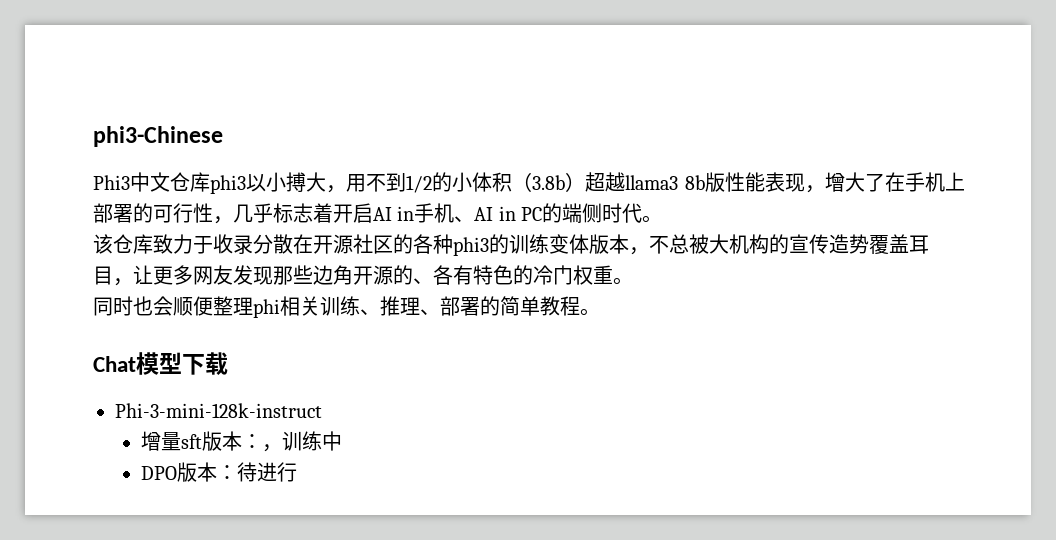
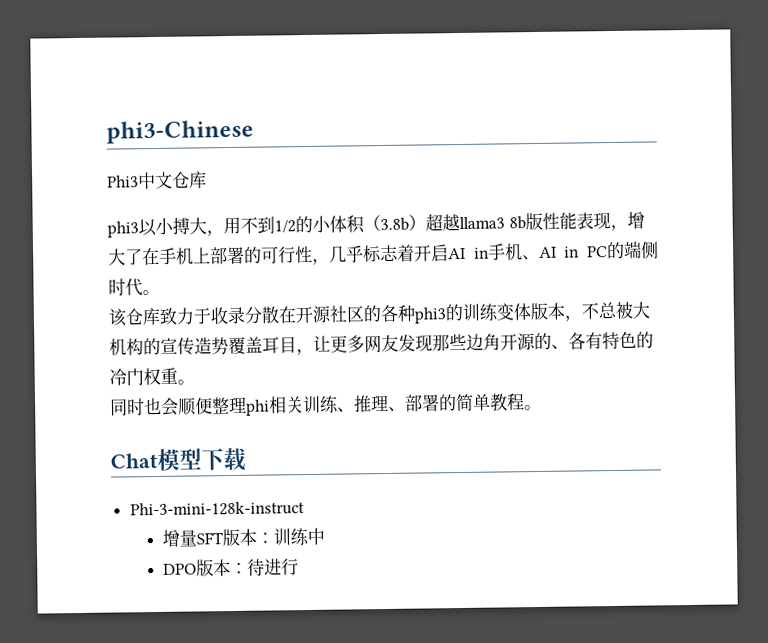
(210, 182) none -> (207, 180) //
[181,431,283,452] sft版本：， -> [196,528,275,547] SFT版本：

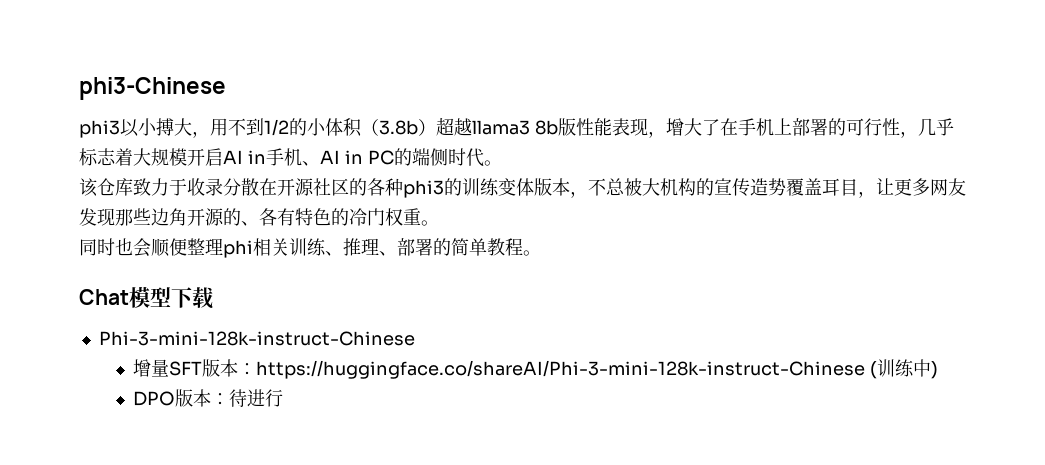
[107,171,207,190] // Phi3中文仓库 -> (226, 88) none
(415, 253) none -> [133,148,187,166] 大规模
[129,501,305,517] Phi-3-mini-128k-instruct -> [98,331,415,346] Phi-3-mini-128k-instruct-Chinese
(275, 538) none -> [255,360,877,379] https://huggingface.co/shareAI/Phi-3-mini-128k-instruct-Chinese (
(326, 536) none -> [930,361,938,379] )

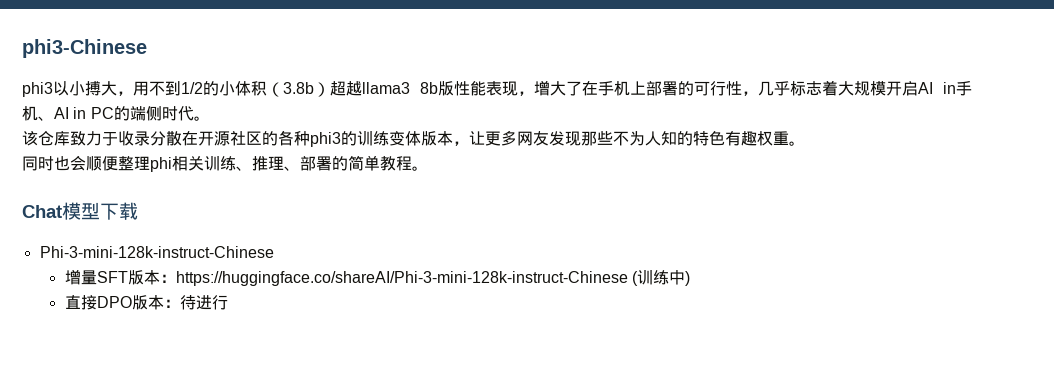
[588,178,876,198] 不总被大机构的宣传造势覆盖耳目， -> (469, 143) none
[151,208,385,226] 边角开源的、各有特色的冷门 -> [613,131,757,146] 不为人知的特色有趣
(938, 370) none -> [64,295,97,310] 直接

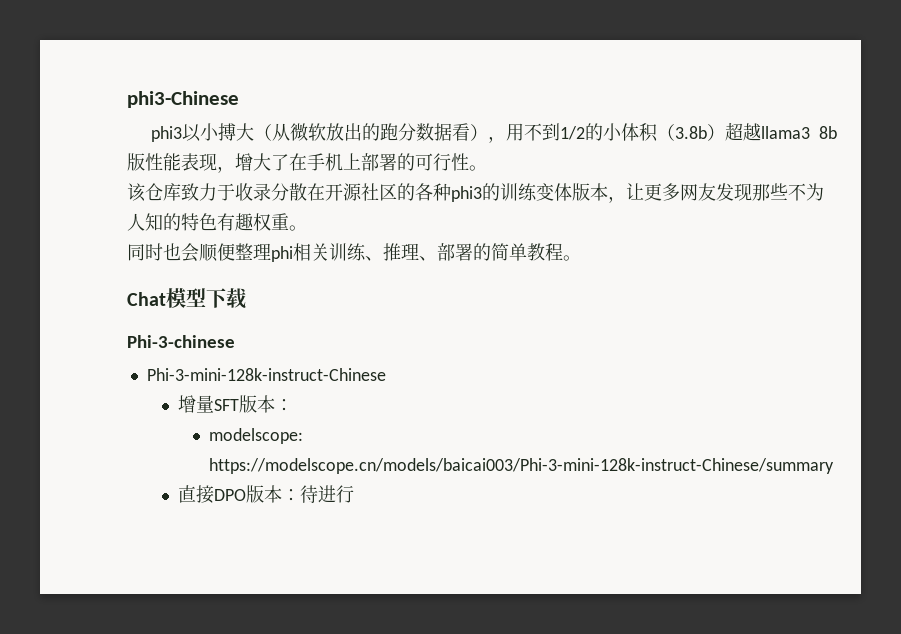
(117, 88) none -> [253,123,488,141] （从微软放出的跑分数据看）
[742,80,972,96] [22,106,194,121] ，几乎标志着大规模开启AI in手机、AI in PC的端侧时代 -> (469, 162) none
(138, 211) none -> [127,335,235,348] // Phi-3-chinese
[175,270,690,286] https://huggingface.co/shareAI/Phi-3-mini-128k-instruct-Chinese (训练中) -> [209,428,304,444] [209,458,835,474] // modelscope: https://modelscope.cn/models/baicai003/Phi-3-mini-128k-instruct-Chinese/summary

